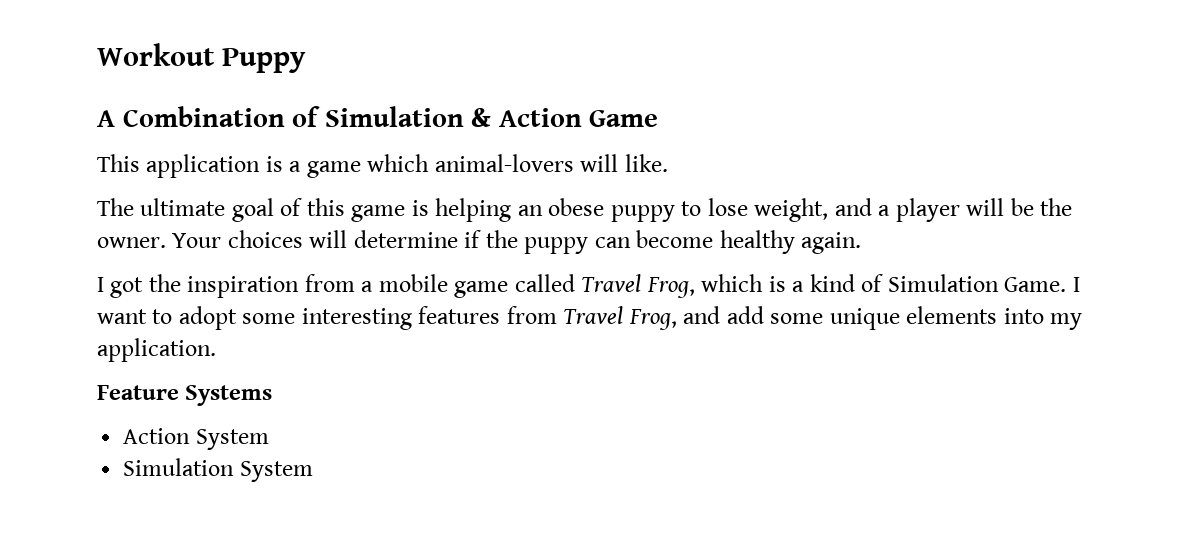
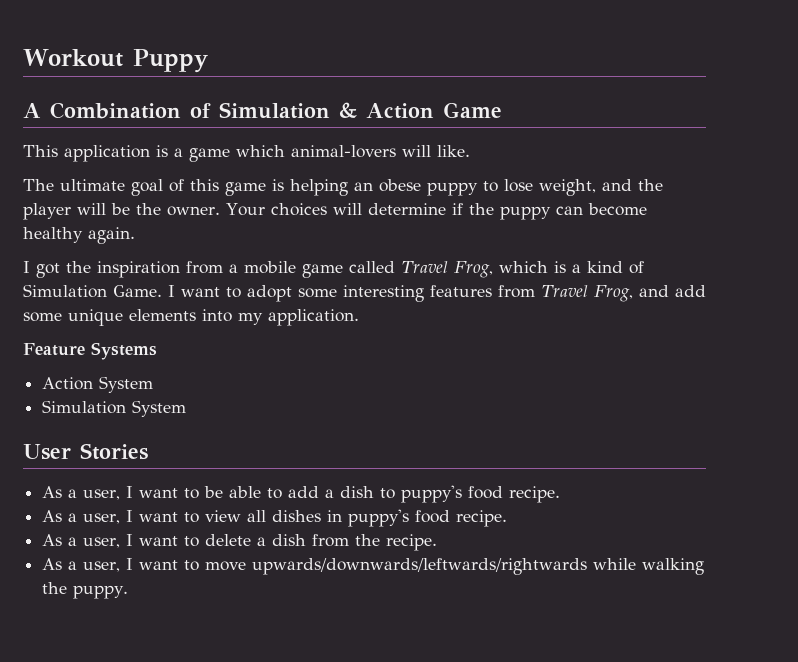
[878,205,891,216] a -> [638,179,663,191] the
(313, 471) none -> [23,443,148,460] [42,485,561,503] [42,509,508,527] [42,534,438,551] [42,558,705,575] [42,582,129,599] // User Stories // As a user, I want to be able to add a dish to puppy's food recipe. // As a user, I want to view all dishes in puppy's food recipe. // As a user, I want to delete a dish from the recipe. // As a user, I want to move upwards/downwards/leftwards/rightwards while walking the puppy.

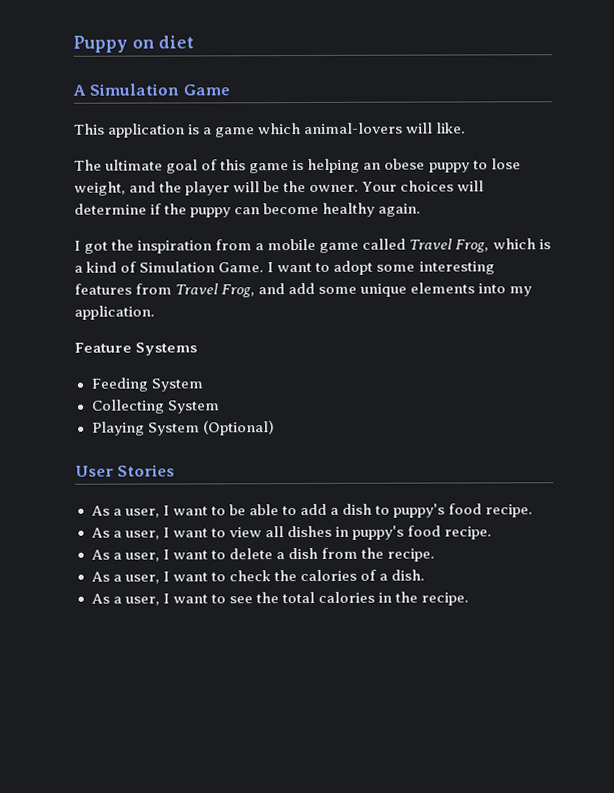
[23,49,123,67] Workout -> (73, 44) none
(208, 61) none -> [131,35,195,49] on diet
[50,102,434,119] Combination of Simulation & Action -> [89,83,180,96] Simulation
[42,376,154,393] [42,400,187,417] Action System // Simulation System -> [90,377,203,392] [91,399,220,414] [91,420,275,436] Feeding System // Collecting System // Playing System (Optional)
[205,558,705,575] [42,582,129,599] move upwards/downwards/leftwards/rightwards while walking the puppy. -> [228,569,426,582] [90,591,470,606] check the calories of a dish. // As a user, I want to see the total calories in the recipe.

